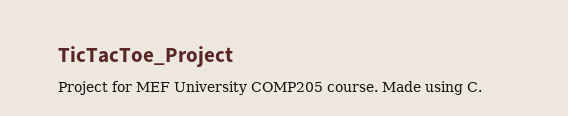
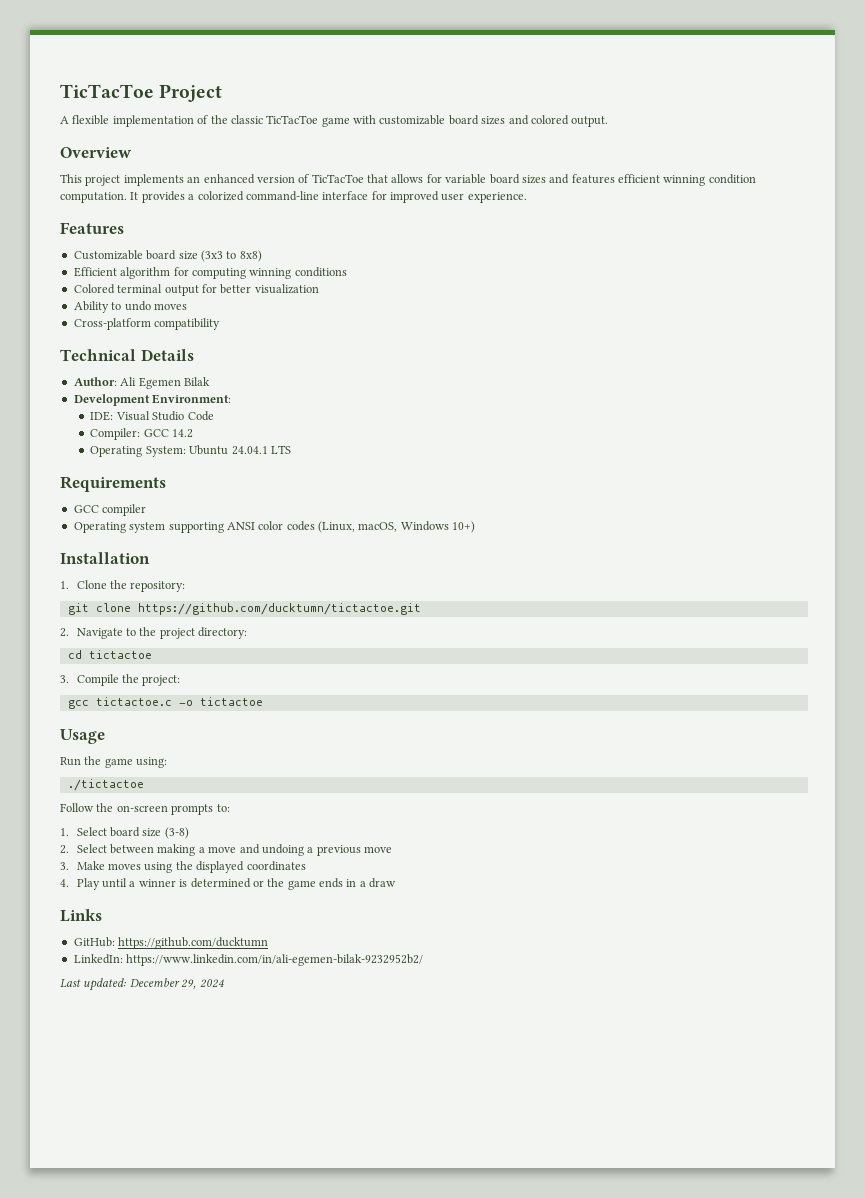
[58,46,233,67] [58,81,482,95] TicTacToe_Project // Project for MEF University COMP205 course. Made using C. -> [60,84,223,102] [60,115,609,127] [60,147,132,158] [60,174,756,186] [60,191,527,203] [60,222,124,234] [73,250,262,262] [73,267,347,279] [73,284,319,296] [73,301,187,313] [73,318,221,330] [60,349,194,361] [73,377,210,389] [73,394,232,406] [90,411,214,421] [90,428,194,440] [90,445,291,457] [60,476,166,492] [73,504,147,516] [73,521,476,533] [60,552,150,564] [60,580,186,592] [67,603,421,615] [60,627,248,639] [67,650,152,659] [60,674,181,686] [67,697,263,709] [60,729,105,744] [60,756,168,768] [67,779,144,791] [60,803,230,815] [60,827,189,839] [60,844,393,856] [60,861,306,873] [60,878,397,890] [60,909,102,922] [73,937,269,949] [73,954,424,966] [60,978,224,991] TicTacToe Project // A flexible implementation of the classic TicTacToe game with customizable board sizes and colored output. // Overview // This project implements an enhanced version of TicTacToe that allows for variable board sizes and features efficient winning condition computation. It provides a colorized command-line interface for improved user experience. // Features // Customizable board size (3x3 to 8x8) // Efficient algorithm for computing winning conditions // Colored terminal output for better visualization // Ability to undo moves // Cross-platform compatibility // Technical Details // Author: Ali Egemen Bilak // Development Environment: // IDE: Visual Studio Code // Compiler: GCC 14.2 // Operating System: Ubuntu 24.04.1 LTS // Requirements // GCC compiler // Operating system supporting ANSI color codes (Linux, macOS, Windows 10+) // Installation // 1. Clone the repository: // git clone https://github.com/ducktumn/tictactoe.git // 2. Navigate to the project directory: // cd tictactoe // 3. Compile the project: // gcc tictactoe.c -o tictactoe // Usage // Run the game using: // ./tictactoe // Follow the on-screen prompts to: // 1. Select board size (3-8) // 2. Select between making a move and undoing a previous move // 3. Make moves using the displayed coordinates // 4. Play until a winner is determined or the game ends in a draw // Links // GitHub: https://github.com/ducktumn // LinkedIn: https://www.linkedin.com/in/ali-egemen-bilak-9232952b2/ // Last updated: December 29, 2024

